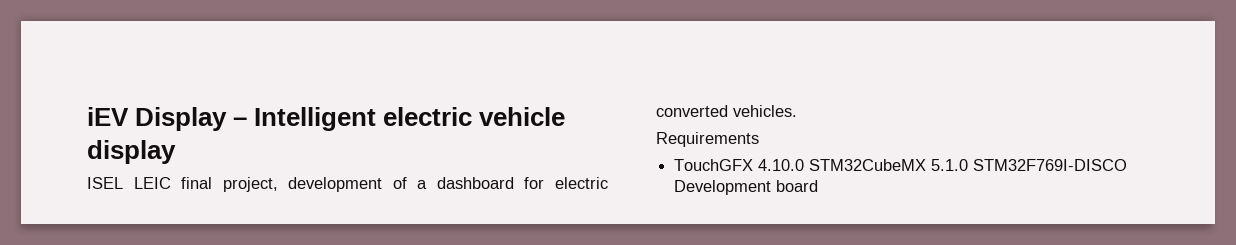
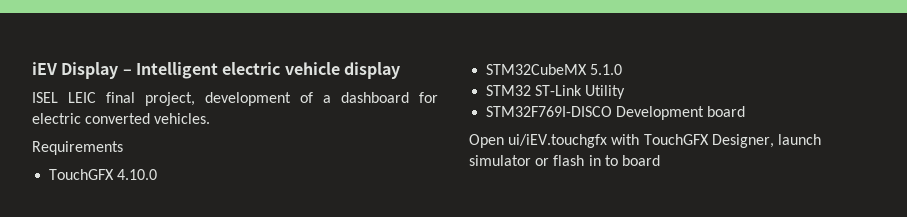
(805, 165) none -> (158, 174) //
(969, 165) none -> [486,85,626,99] // STM32 ST-Link Utility //
(819, 186) none -> [469,134,821,148] [469,155,660,166] // Open ui/iEV.touchgfx with TouchGFX Designer, launch simulator or flash in to board

